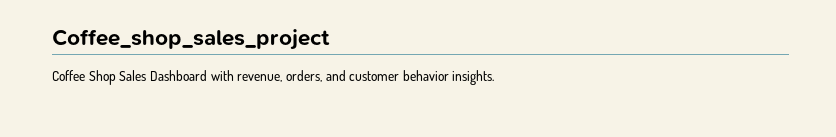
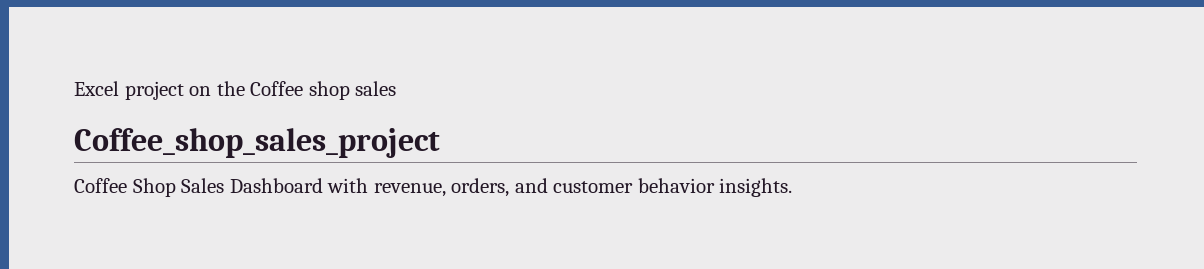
(52, 39) none -> [74,81,397,100] Excel project on the Coffee shop sales //

